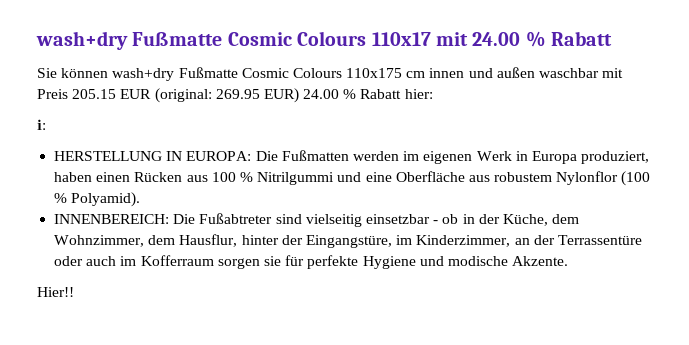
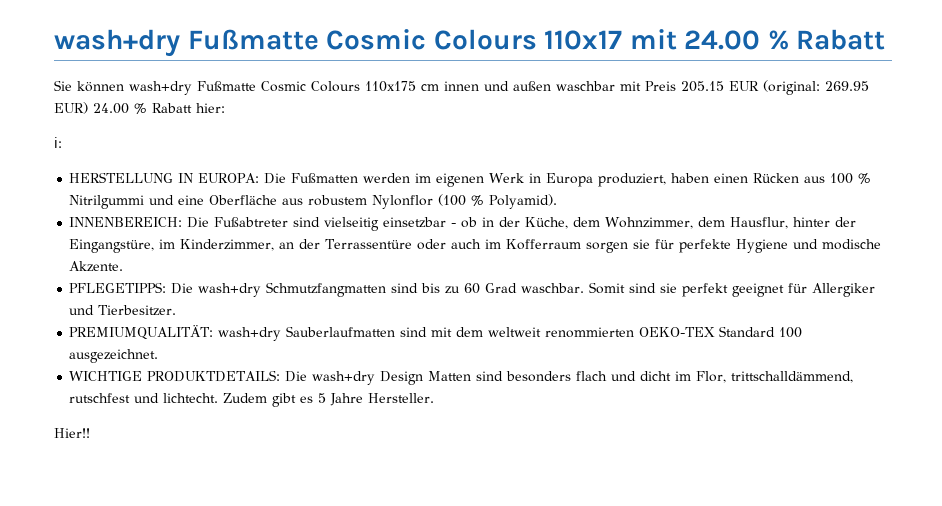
(569, 261) none -> [69,282,876,297] [69,305,177,316] [69,325,803,341] [69,349,159,363] [69,370,854,385] [69,393,435,407] // PFLEGETIPPS: Die wash+dry Schmutzfangmatten sind bis zu 60 Grad waschbar. Somit sind sie perfekt geeignet für Allergiker und Tierbesitzer. // PREMIUMQUALITÄT: wash+dry Sauberlaufmatten sind mit dem weltweit renommierten OEKO-TEX Standard 100 ausgezeichnet. // WICHTIGE PRODUKTDETAILS: Die wash+dry Design Matten sind besonders flach und dicht im Flor, trittschalldämmend, rutschfest und lichtecht. Zudem gibt es 5 Jahre Hersteller.

